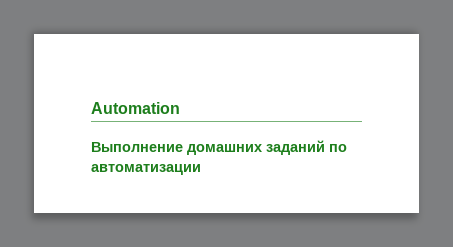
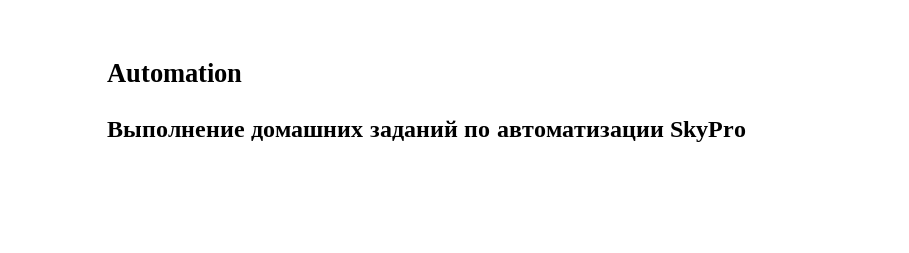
(201, 169) none -> [670,121,747,142] SkyPro

